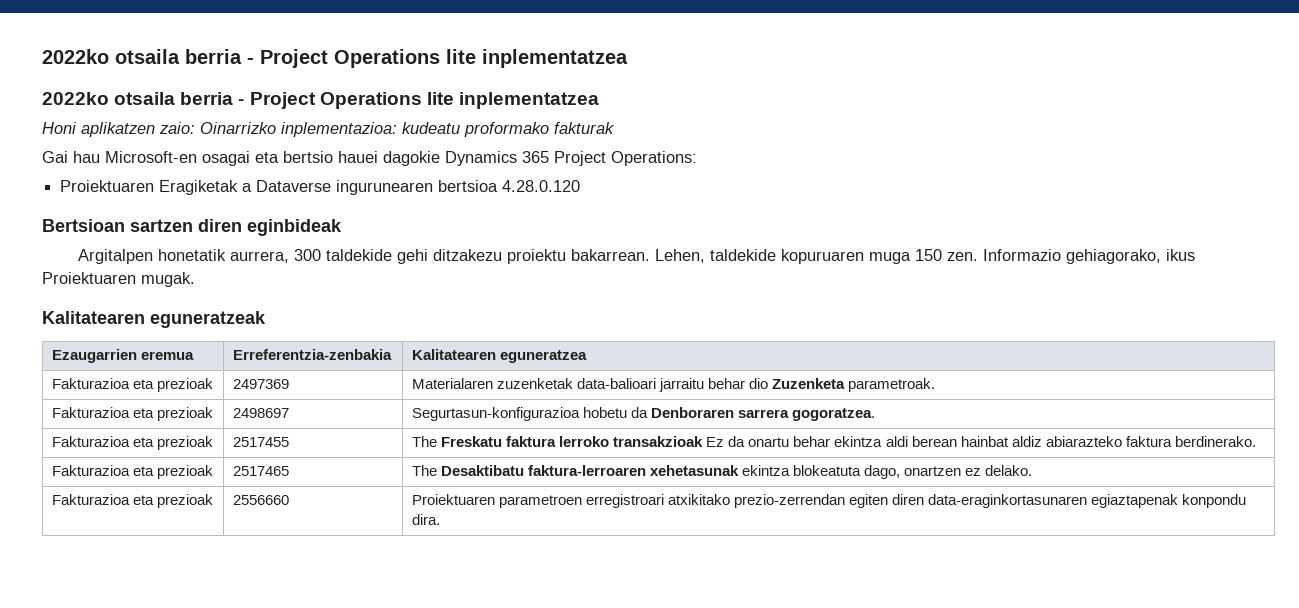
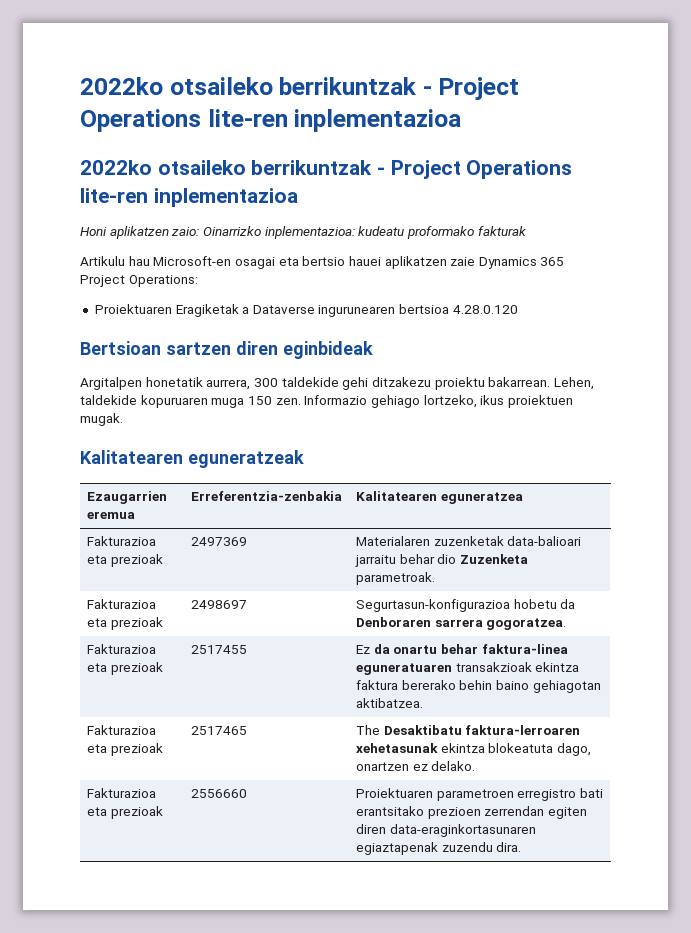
[42,49,628,68] [42,92,599,109] 2022ko otsaila berria - Project Operations lite inplementatzea // 2022ko otsaila berria - Project Operations lite inplementatzea -> [80,77,520,100] [80,109,462,132] [80,160,573,179] [80,188,298,207] 2022ko otsaileko berrikuntzak - Project Operations lite-ren inplementazioa // 2022ko otsaileko berrikuntzak - Project Operations lite-ren inplementazioa
[42,151,68,163] Gai -> [80,256,125,266] Artikulu
[383,151,440,166] dagokie -> [384,256,476,269] aplikatzen zaie
[1065,249,1195,264] [42,272,136,284] gehiagorako, ikus Proiektuaren -> [370,395,573,408] gehiago lortzeko, ikus proiektuen
[412,436,1256,447] The Freskatu faktura lerroko transakzioak Ez da onartu behar ekintza aldi berean hainbat aldiz abiarazteko faktura berdinerako. -> [355,644,568,654] [355,662,580,675] [355,680,601,693] [355,698,423,708] Ez da onartu behar faktura-linea eguneratuaren transakzioak ekintza faktura bererako behin baino gehiagotan aktibatzea.
[586,494,846,508] erregistroari atxikitako prezio-zerrendan -> [517,788,603,801] [355,806,545,819] erregistro bati erantsitako prezioen zerrendan
[1182,494,1247,508] konpondu -> [441,842,493,852] zuzendu

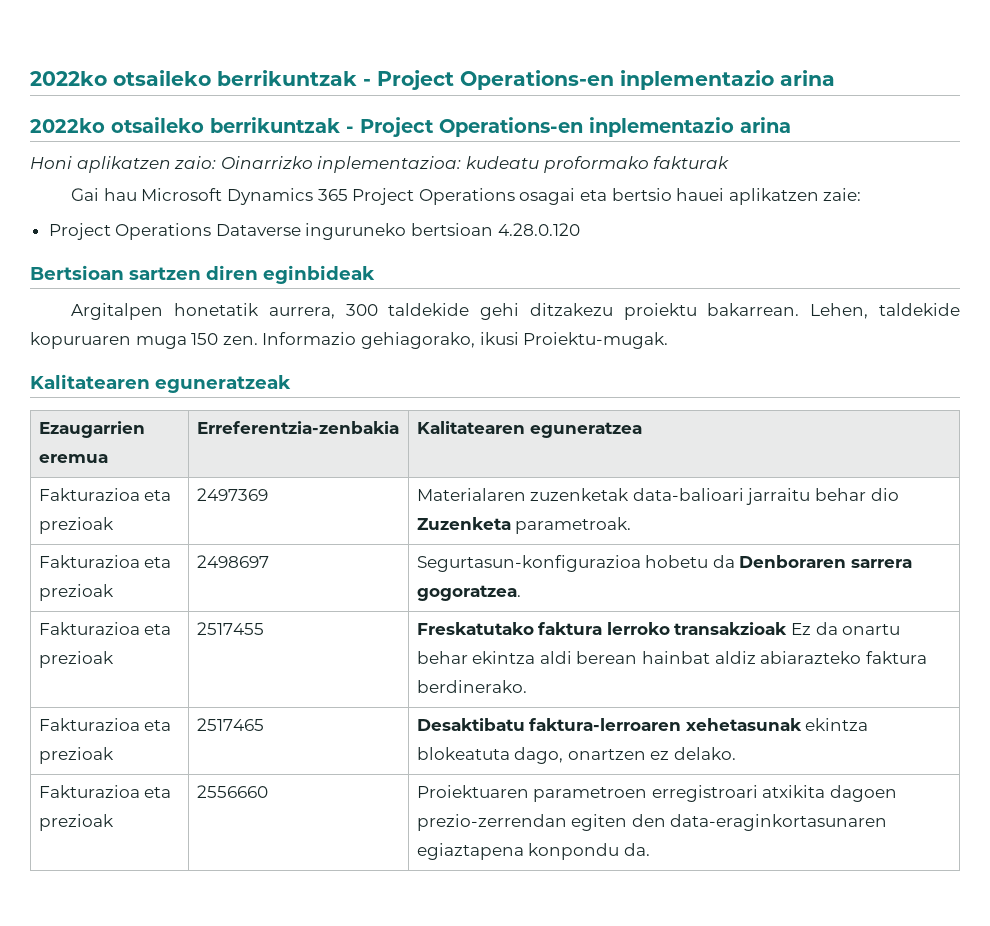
[80,77,520,100] [80,109,462,132] [80,160,573,179] [80,188,298,207] 2022ko otsaileko berrikuntzak - Project Operations lite-ren inplementazioa // 2022ko otsaileko berrikuntzak - Project Operations lite-ren inplementazioa -> [30,70,835,90] [30,117,791,137] 2022ko otsaileko berrikuntzak - Project Operations-en inplementazio arina // 2022ko otsaileko berrikuntzak - Project Operations-en inplementazio arina
[80,256,232,266] Artikulu hau Microsoft-en -> [71,188,515,205] Gai hau Microsoft Dynamics 365 Project Operations
[450,257,565,269] [80,275,198,287] [94,304,450,317] zaie Dynamics 365 Project Operations: // Proiektuaren Eragiketak a Dataverse ingurunearen bertsioa -> [823,188,862,201] [48,223,494,240] zaie: // Project Operations Dataverse inguruneko bertsioan
[370,395,573,408] [80,413,123,426] gehiago lortzeko, ikus proiektuen mugak. -> [360,332,669,349] gehiagorako, ikusi Proiektu-mugak.
[355,644,568,654] [355,662,580,675] [355,680,601,693] [355,698,423,708] Ez da onartu behar faktura-linea eguneratuaren transakzioak ekintza faktura bererako behin baino gehiagotan aktibatzea. -> [416,622,901,635] [416,651,927,664] [416,680,527,693] Freskatutako faktura lerroko transakzioak Ez da onartu behar ekintza aldi berean hainbat aldiz abiarazteko faktura berdinerako.
[355,725,380,735] The -> (264, 724) none
[517,788,603,801] [355,806,587,819] [355,824,536,837] [355,842,522,855] erregistro bati erantsitako prezioen zerrendan egiten diren data-eraginkortasunaren egiaztapenak zuzendu dira. -> [651,785,897,802] [416,814,888,831] [416,843,650,860] erregistroari atxikita dagoen prezio-zerrendan egiten den data-eraginkortasunaren egiaztapena konpondu da.

